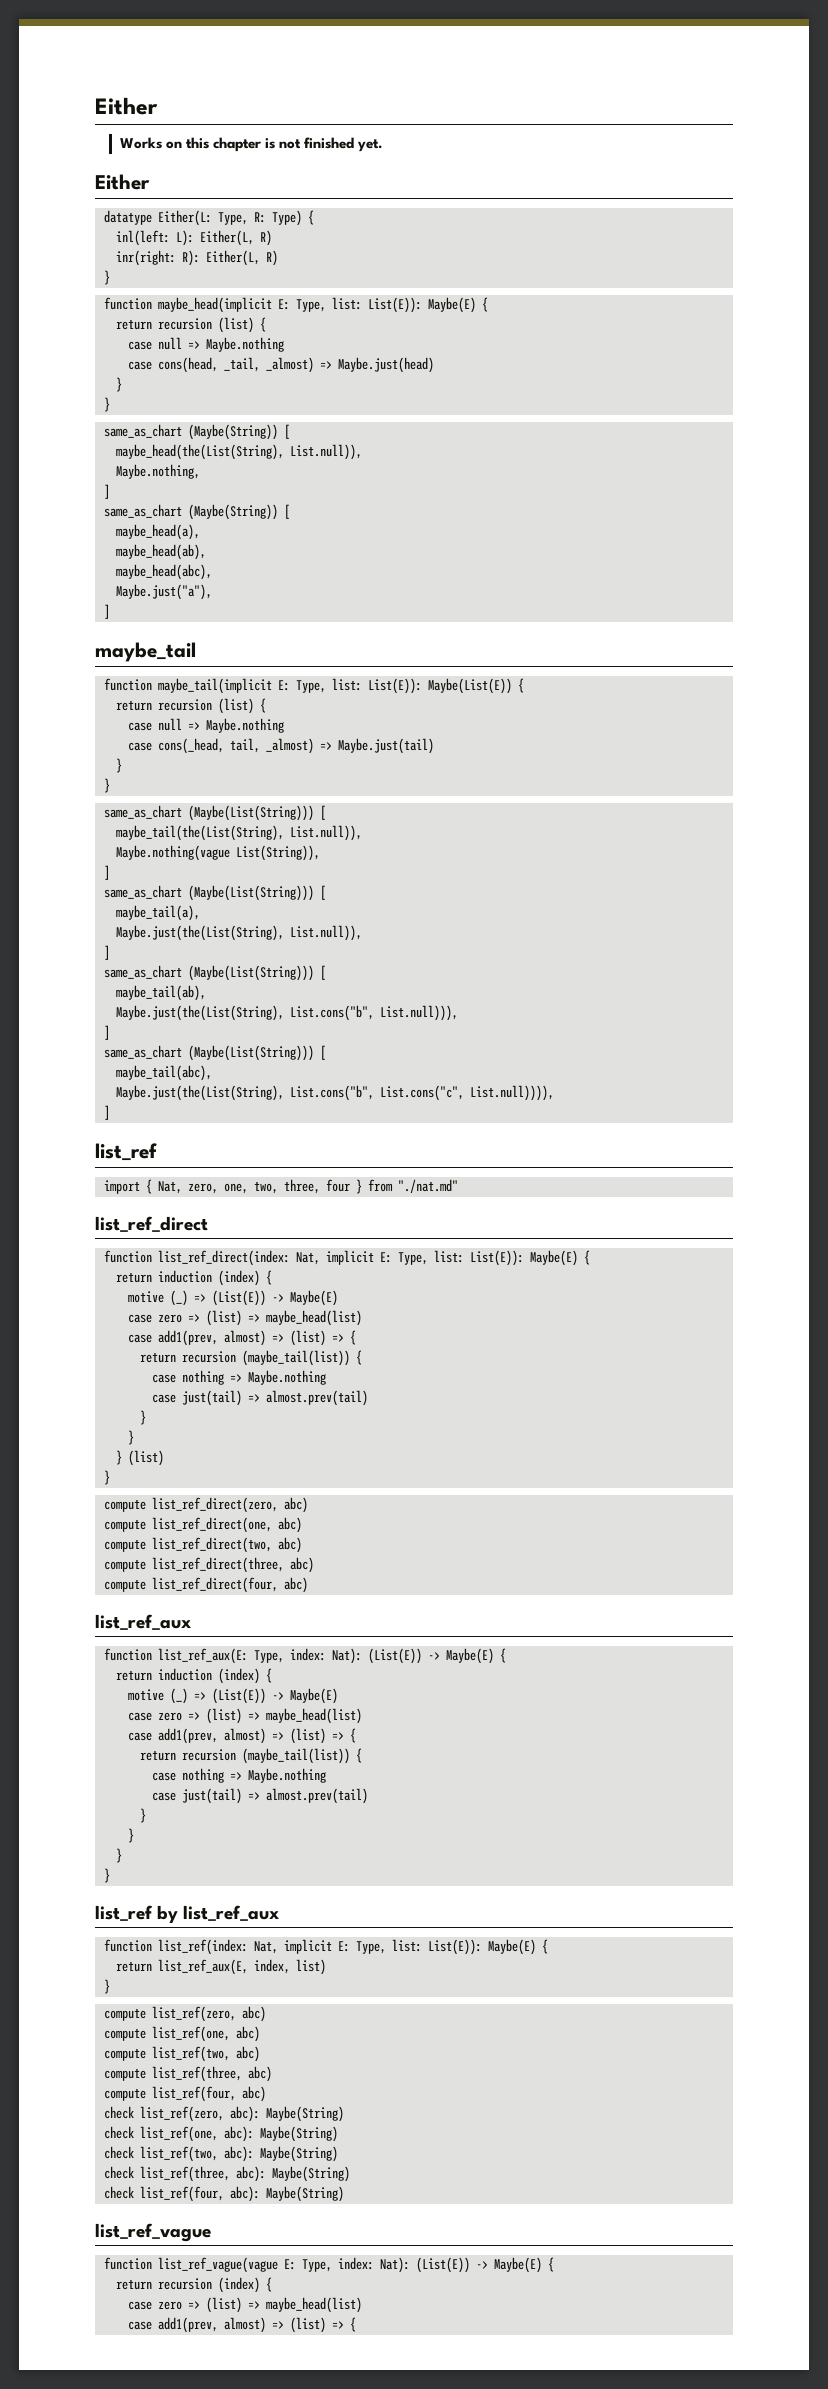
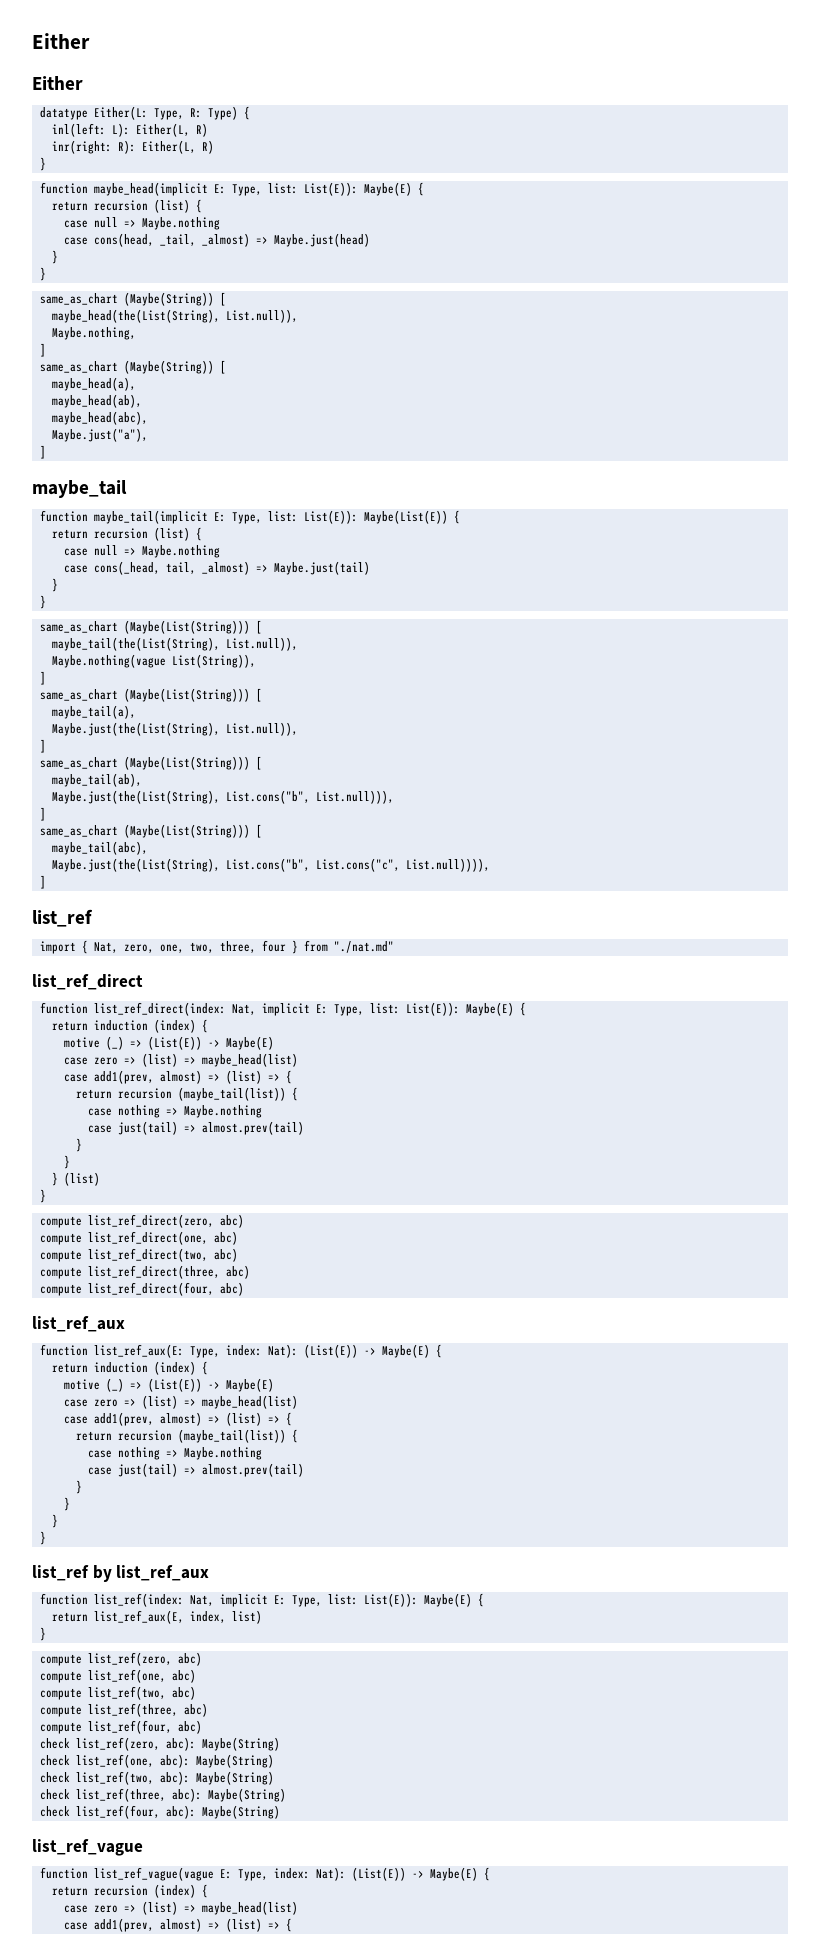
[95,97,158,115] [119,137,384,152] Either // Works on this chapter is not finished yet. -> [32,33,90,49] Either

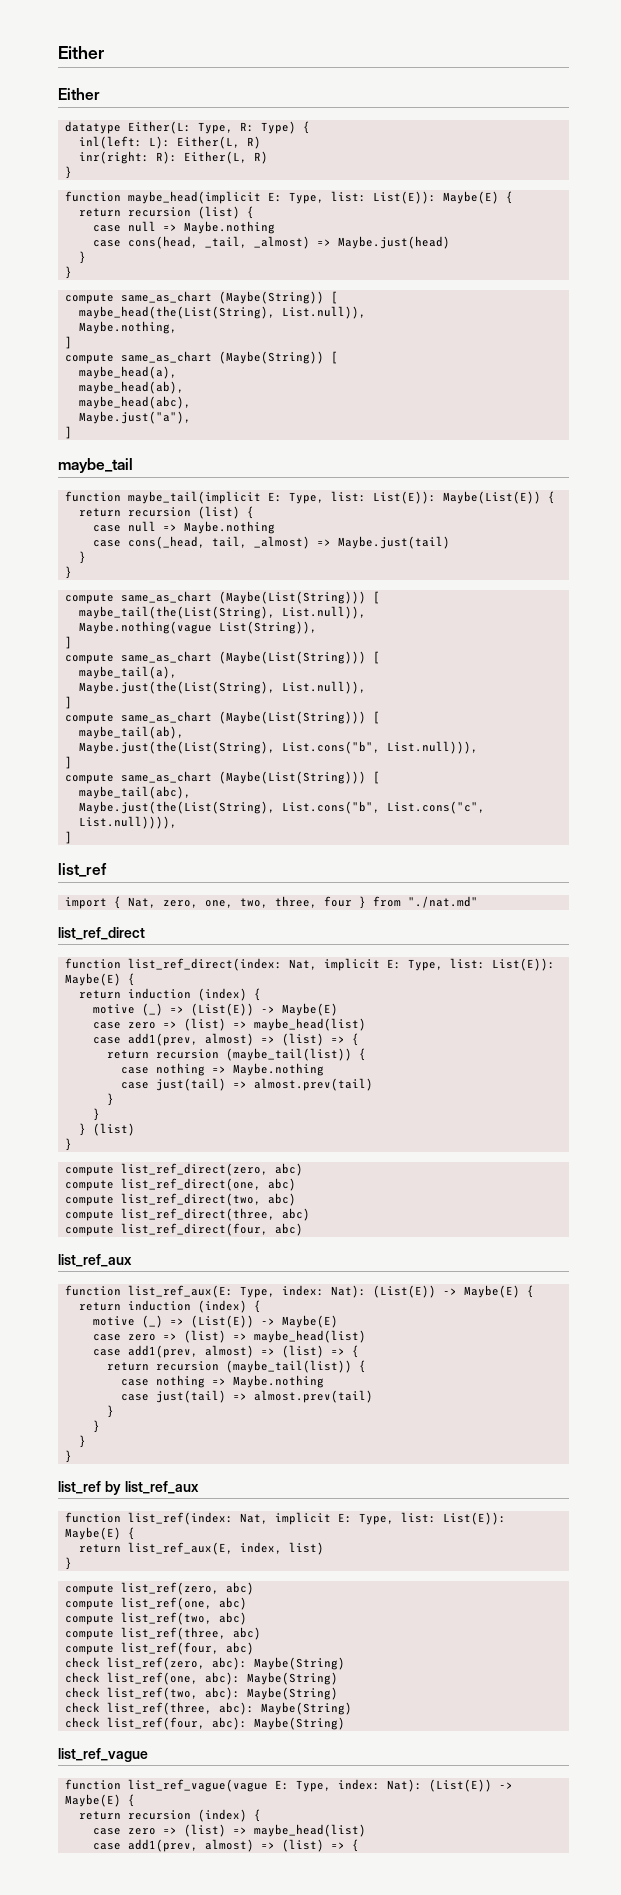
(47, 274) none -> [64,293,114,304] compute
(47, 350) none -> [64,353,114,364] compute
(47, 602) none -> [64,593,114,604] compute
(47, 678) none -> [64,653,114,664] compute
(47, 746) none -> [64,713,114,724] compute
(47, 814) none -> [64,773,114,784] compute

